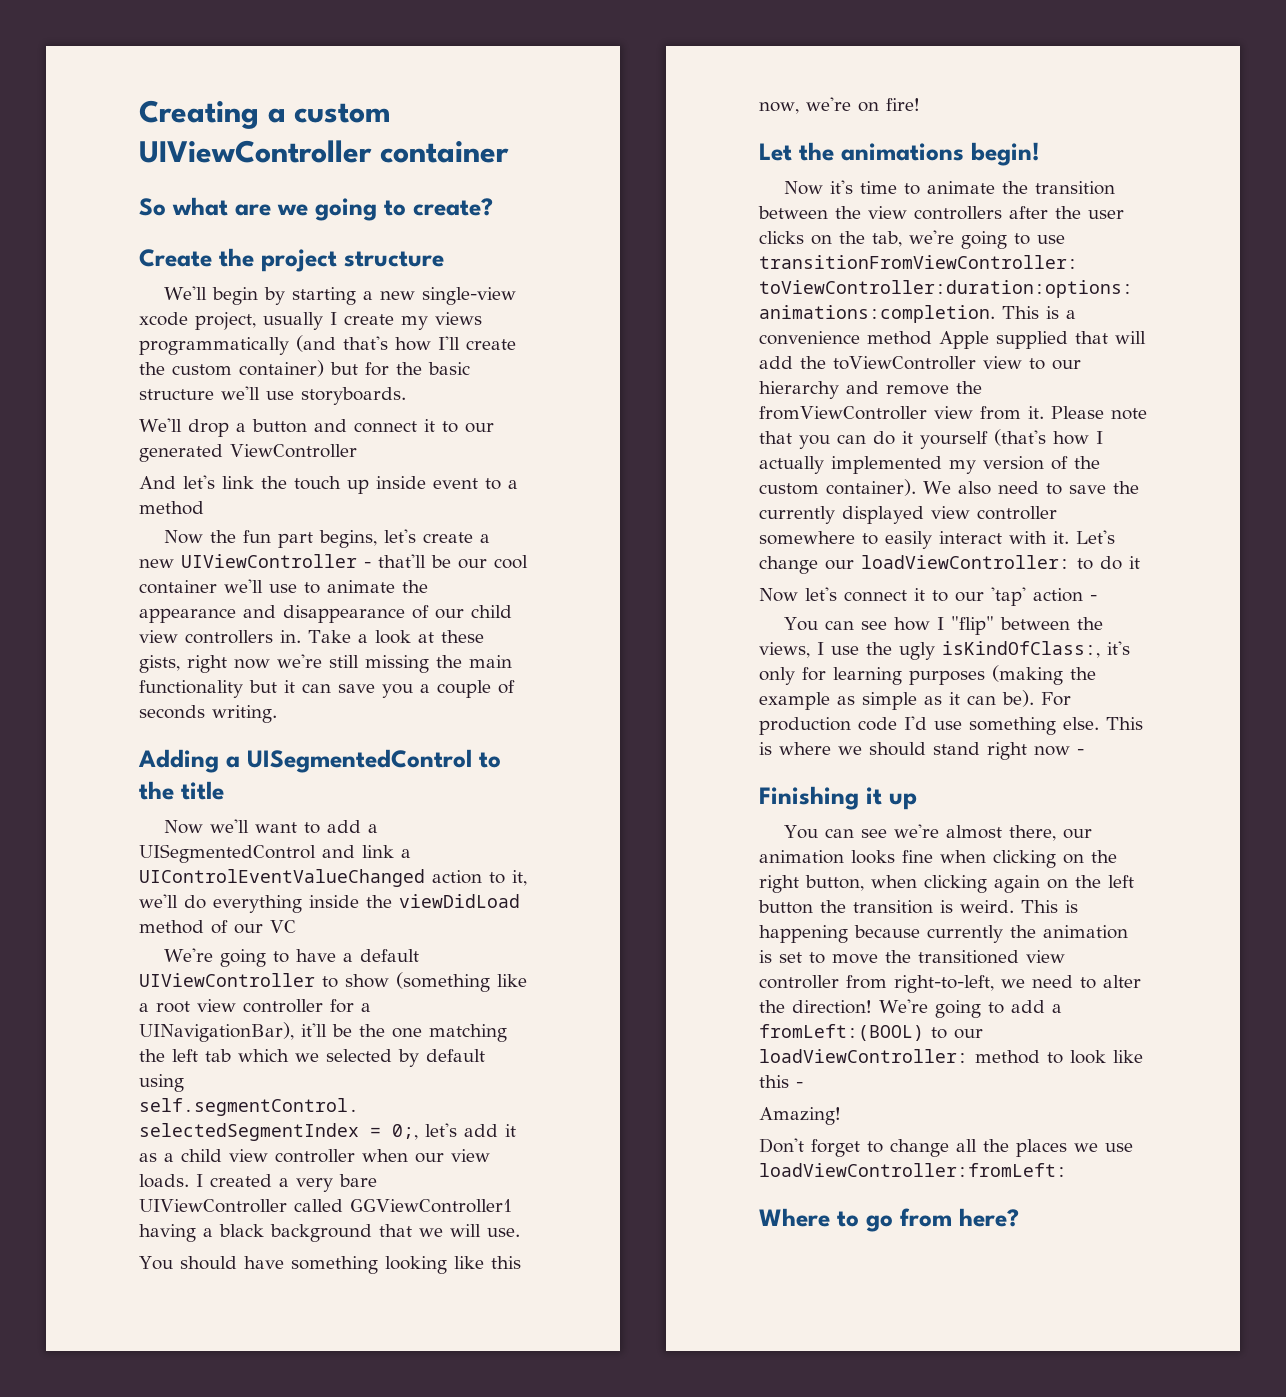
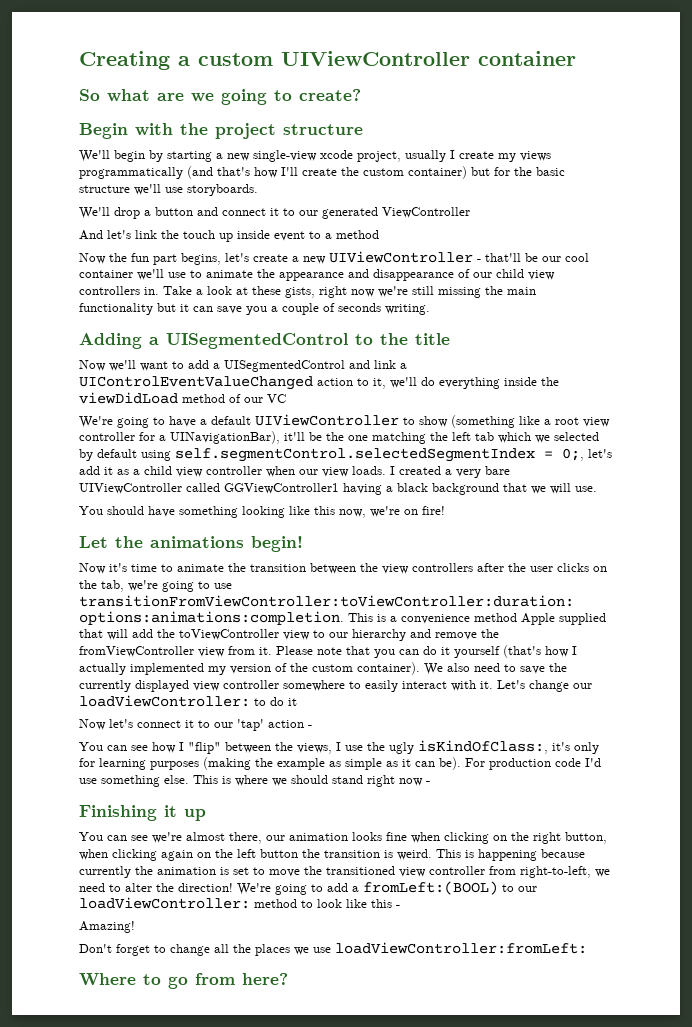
[139,249,212,267] Create -> [79,123,173,139] Begin with

